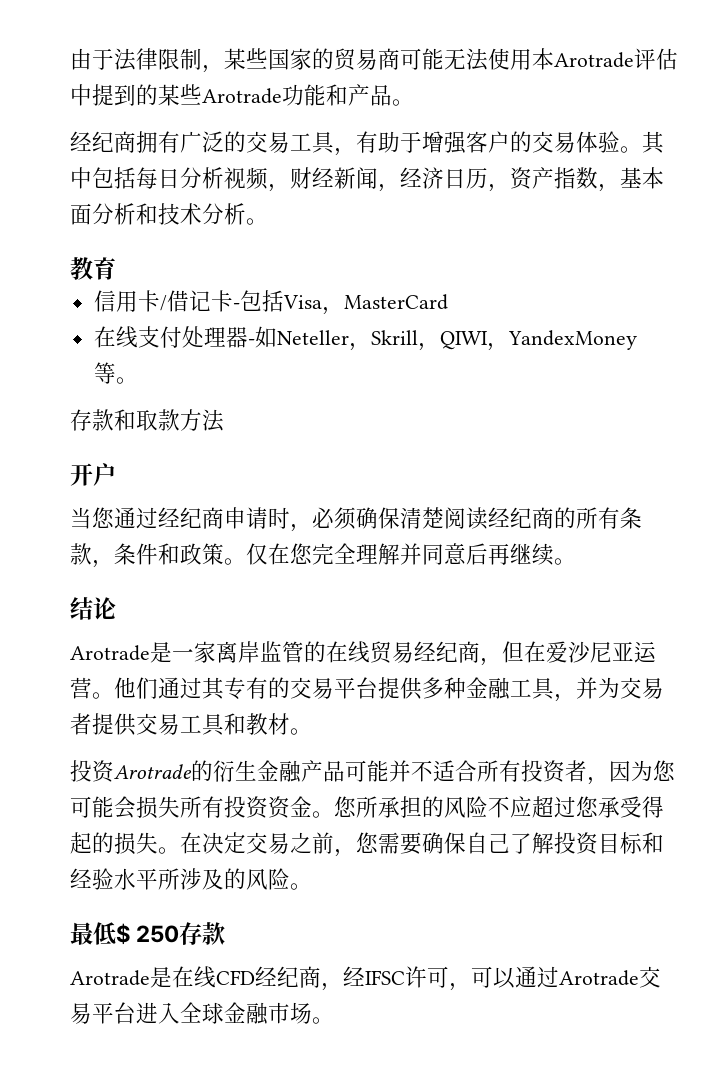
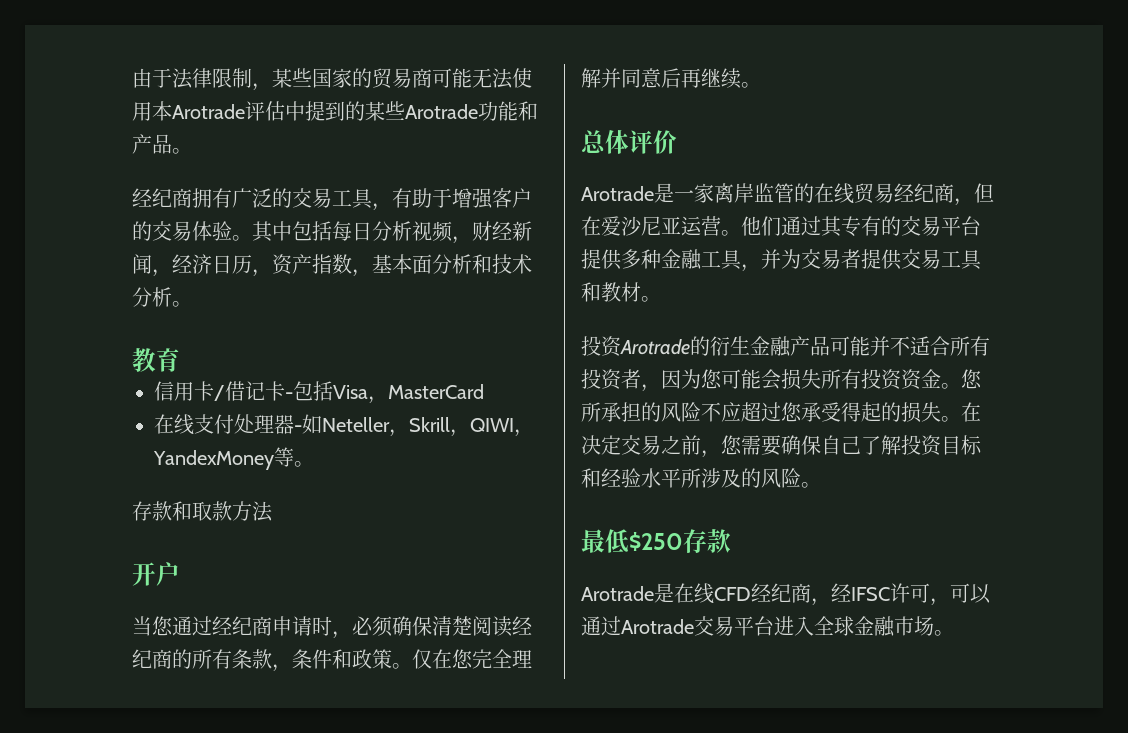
[70,597,116,620] 结论 -> [581,129,677,154] 总体评价
[116,923,180,945] $ 250 -> [629,532,683,551] $250

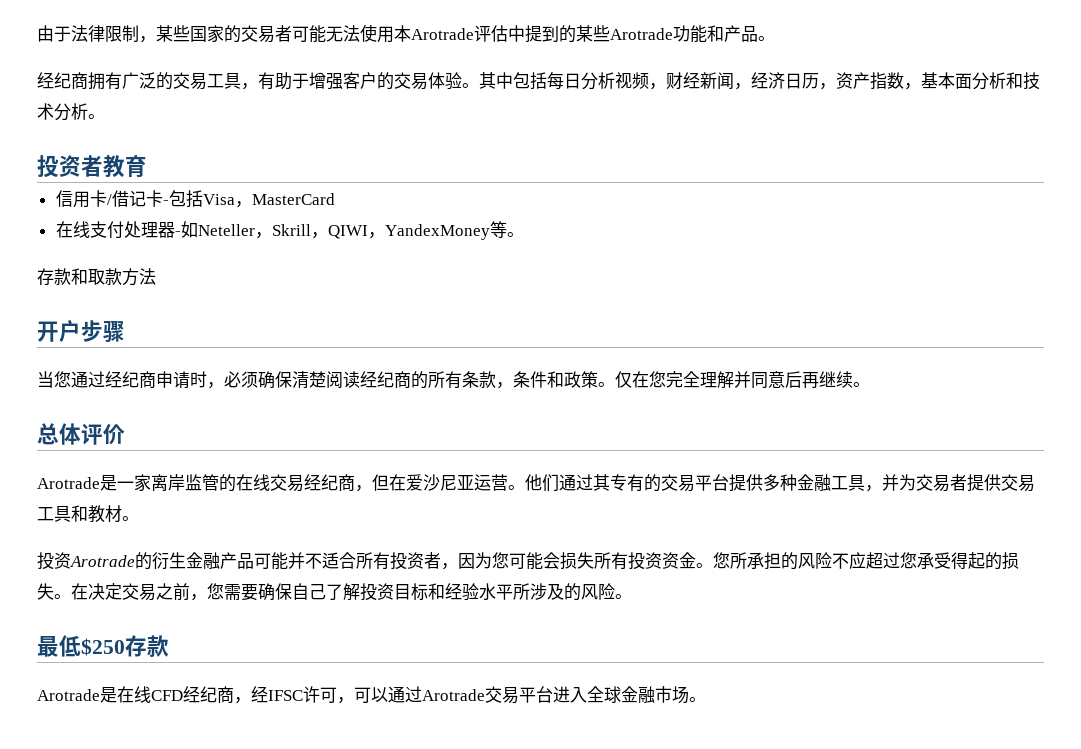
[372,68,432,89] 贸易商 -> [241,25,292,43] 交易者
(192, 304) none -> [37,155,103,178] 投资者
(180, 574) none -> [81,320,125,342] 步骤
[854,183,875,204] 贸 -> [270,474,287,491] 交

